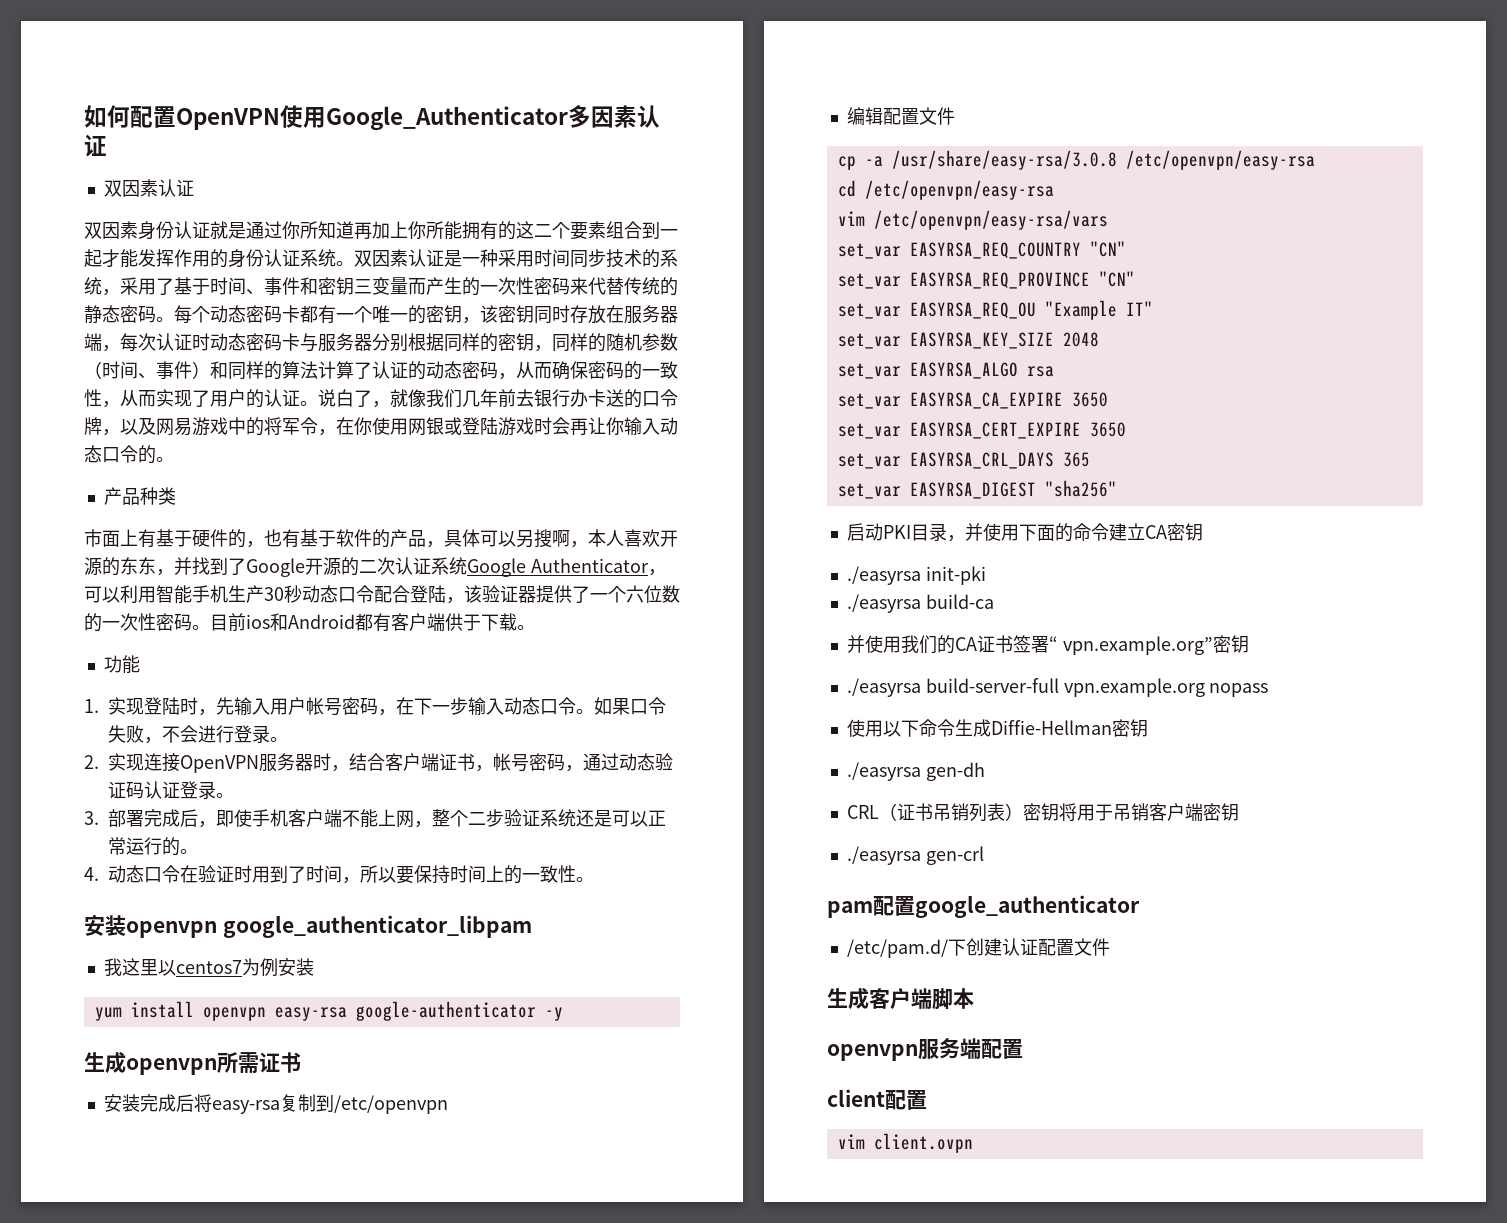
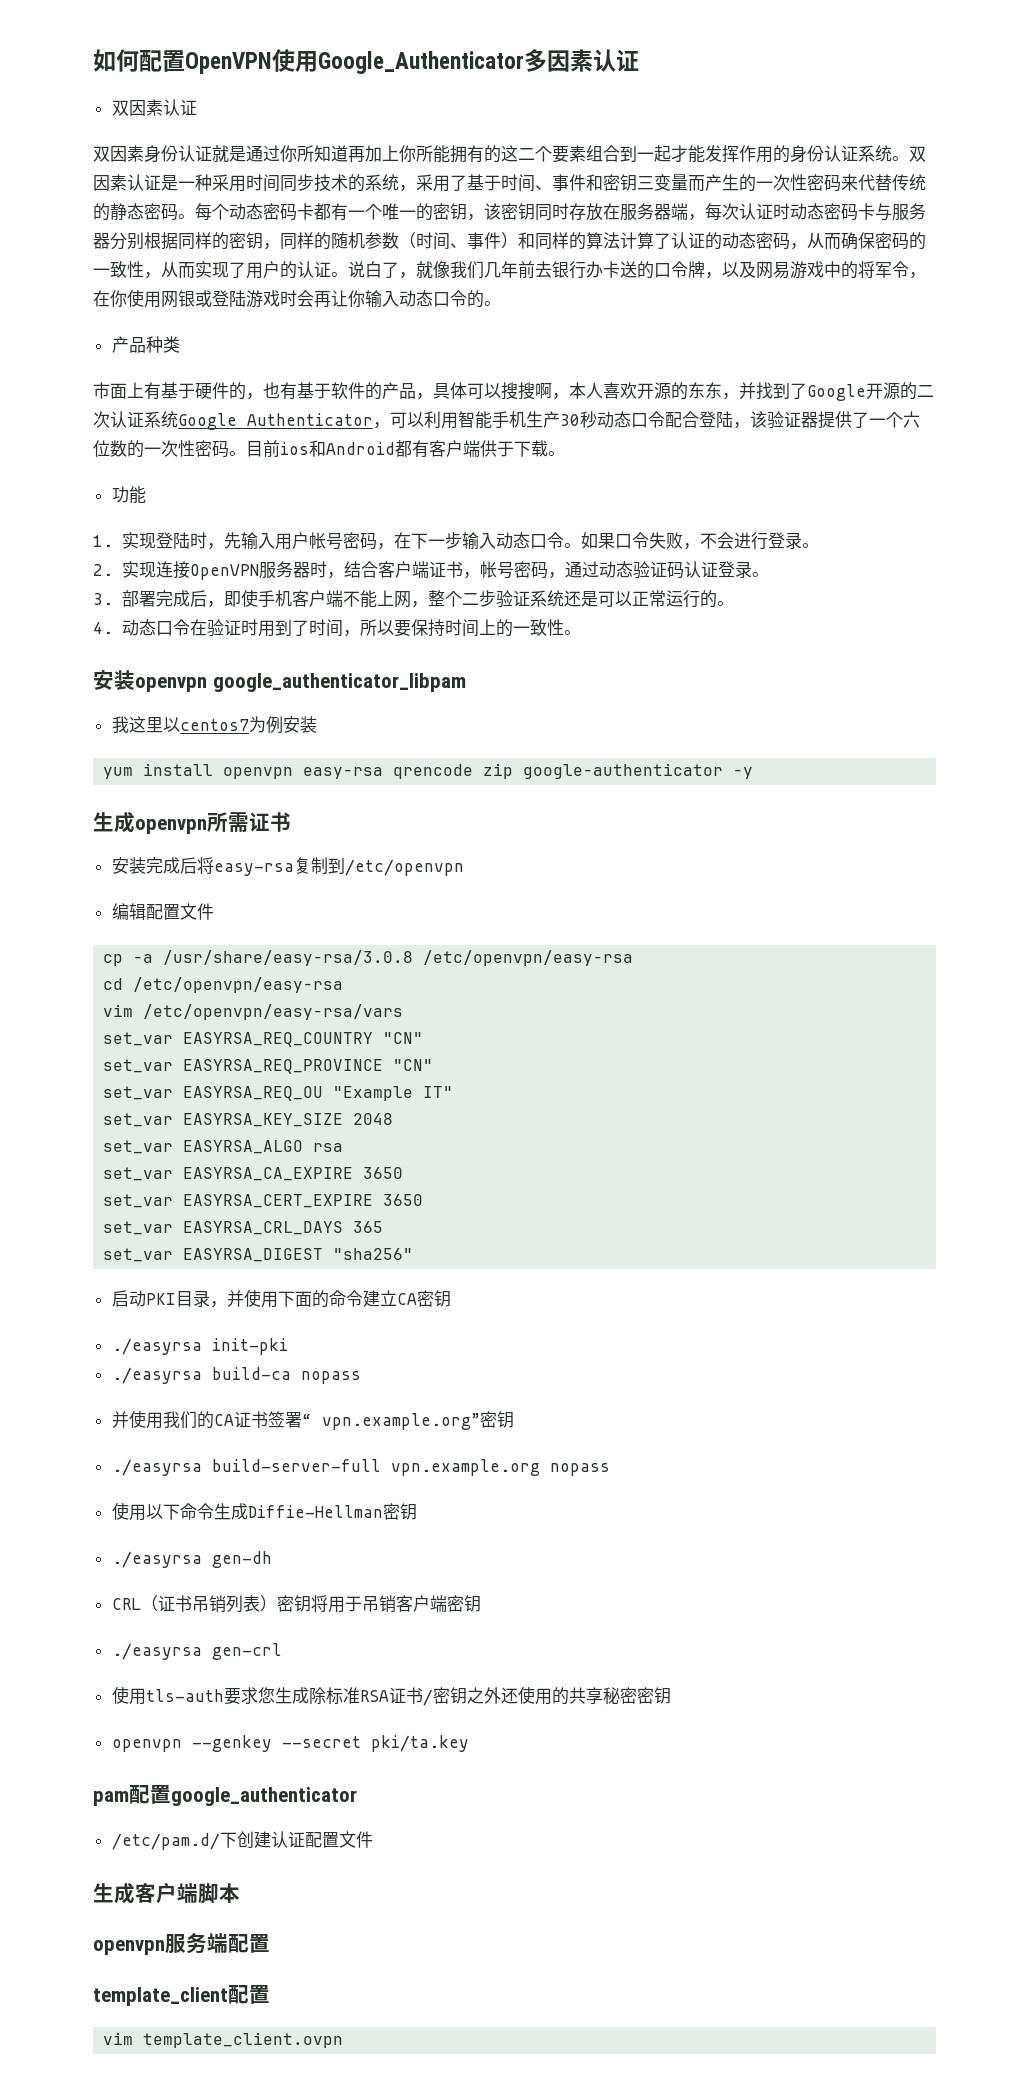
[516,530,534,548] 另 -> [501,382,518,400] 搜
(347, 1014) none -> [393,763,514,779] qrencode zip
(994, 601) none -> [300,1371,361,1384] nopass
(984, 855) none -> [111,1686,671,1706] [111,1735,469,1752] // 使用tls-auth要求您生成除标准RSA证书/密钥之外还使用的共享秘密密钥 // openvpn --genkey --secret pki/ta.key
[827,1089,885,1107] client -> [93,1987,228,2006] template_client
[873,1133,973,1153] client.ovpn -> [143,2032,344,2048] template_client.ovpn

